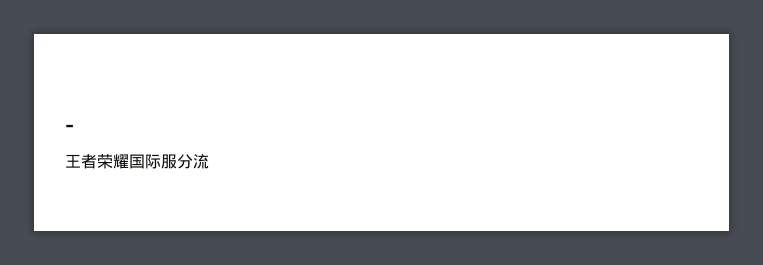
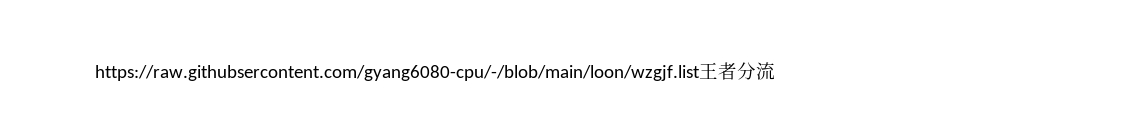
[65,124,74,132] [65,154,177,169] - // 王者荣耀国际服 -> [95,62,737,81] https://raw.githubsercontent.com/gyang6080-cpu/-/blob/main/loon/wzgjf.list王者

